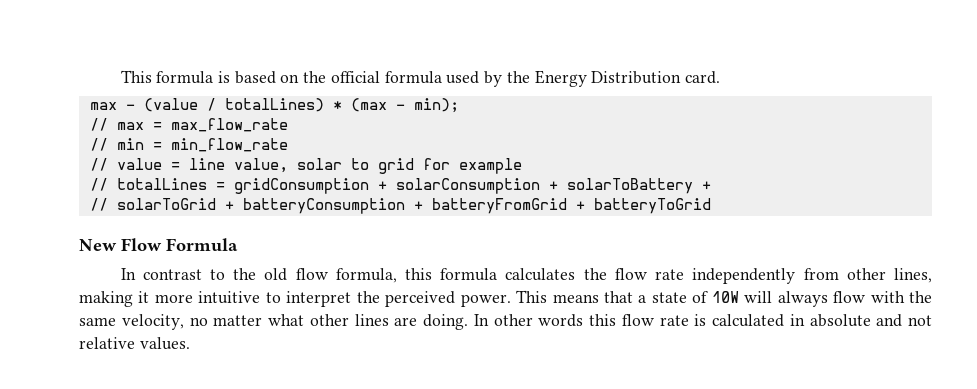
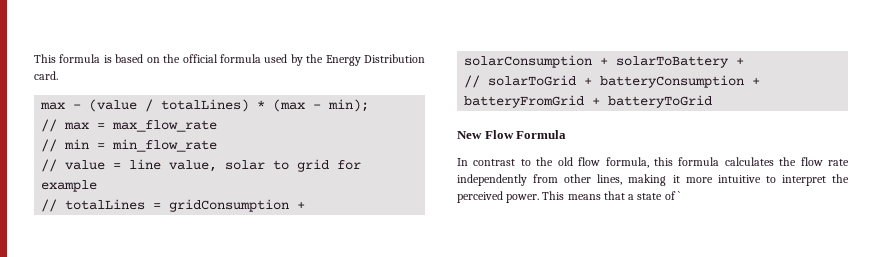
[711,291,933,307] [79,314,932,330] [79,337,190,350] 10W will always flow with the same velocity, no matter what other lines are doing. In other words this flow rate is calculated in absolute and not relative values. -> [677,191,680,200] `

